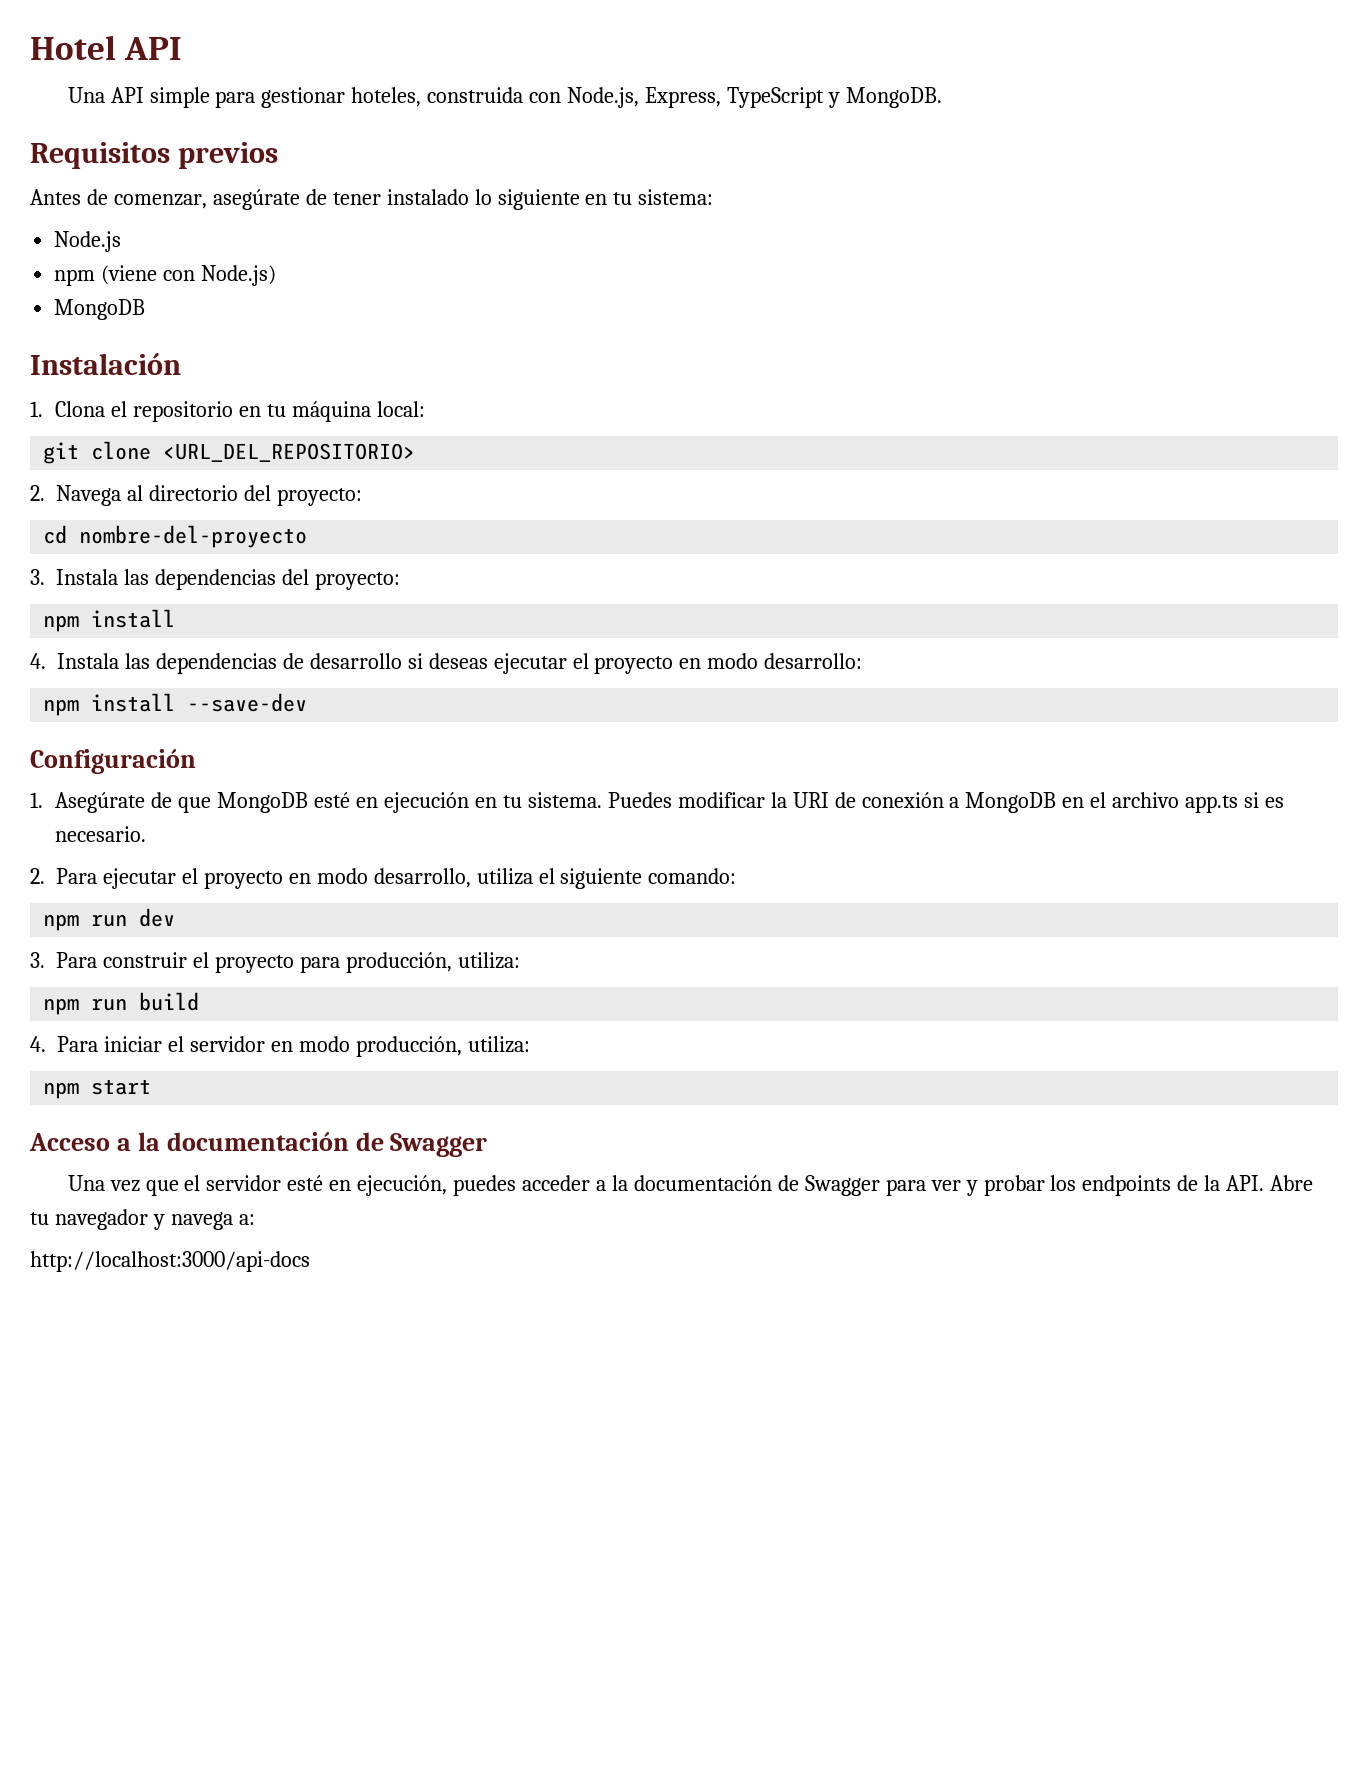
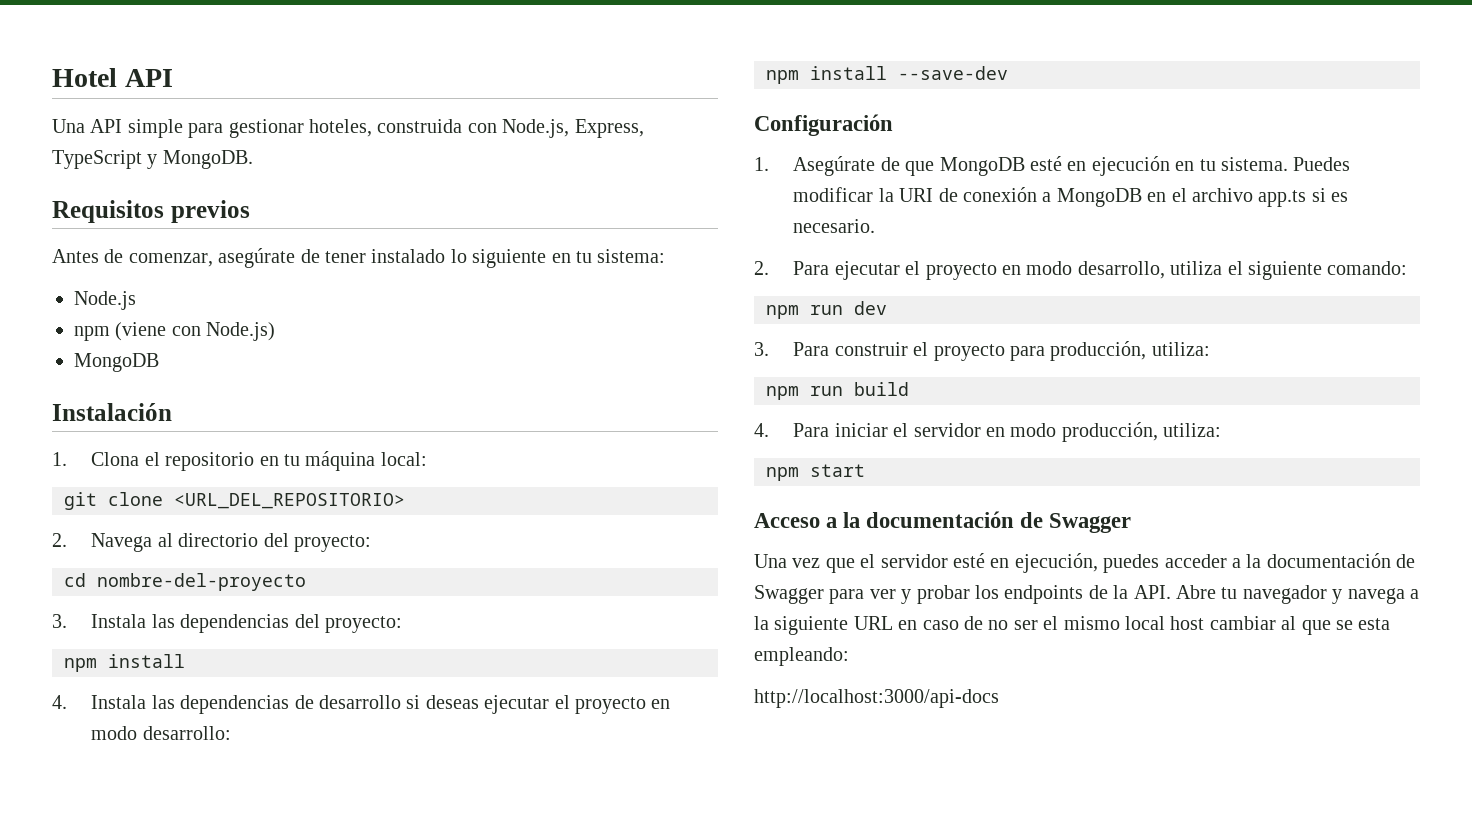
[238,1214,255,1225] a: -> [1410,589,1419,599] [754,616,1391,635] [754,647,849,666] a la siguiente URL en caso de no ser el mismo local host cambiar al que se esta empleando:

